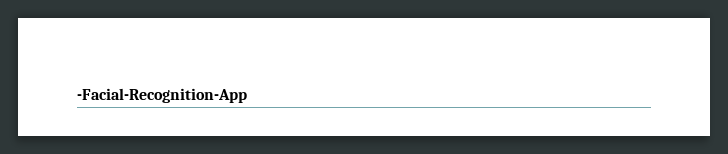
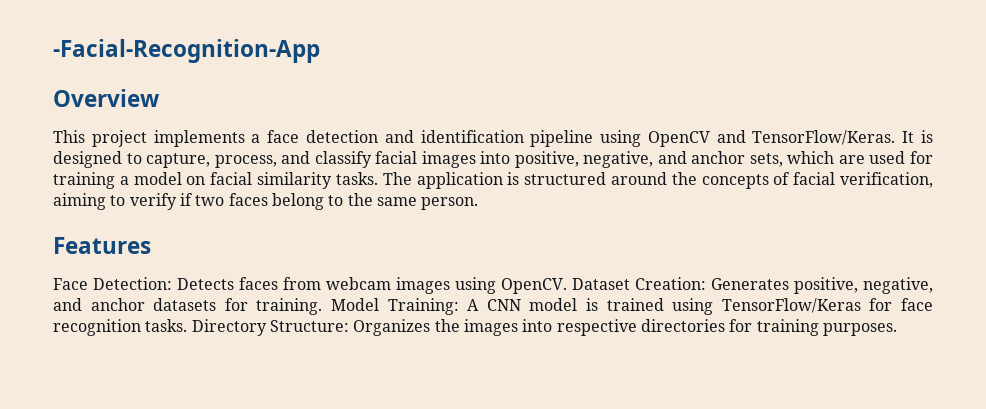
(247, 95) none -> [53,89,160,107] [53,130,934,147] [53,151,933,168] [53,172,933,189] [53,193,479,210] [53,237,151,254] [53,277,933,294] [53,298,934,315] [53,319,897,336] // Overview // This project implements a face detection and identification pipeline using OpenCV and TensorFlow/Keras. It is designed to capture, process, and classify facial images into positive, negative, and anchor sets, which are used for training a model on facial similarity tasks. The application is structured around the concepts of facial verification, aiming to verify if two faces belong to the same person. // Features // Face Detection: Detects faces from webcam images using OpenCV. Dataset Creation: Generates positive, negative, and anchor datasets for training. Model Training: A CNN model is trained using TensorFlow/Keras for face recognition tasks. Directory Structure: Organizes the images into respective directories for training purposes.

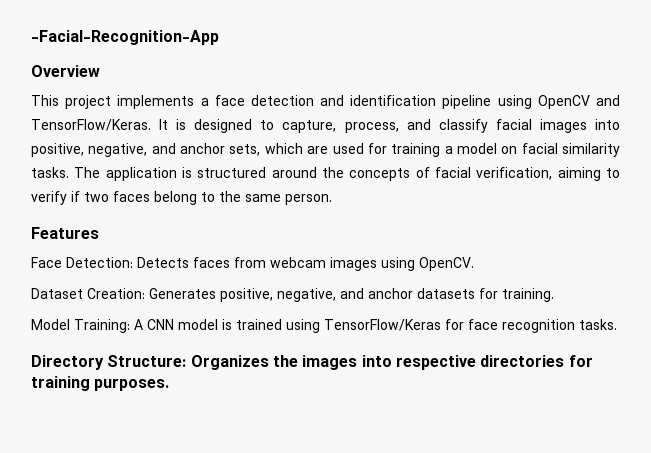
(567, 286) none -> (474, 264) //
(323, 306) none -> (554, 295) //
(188, 325) none -> (617, 324) //

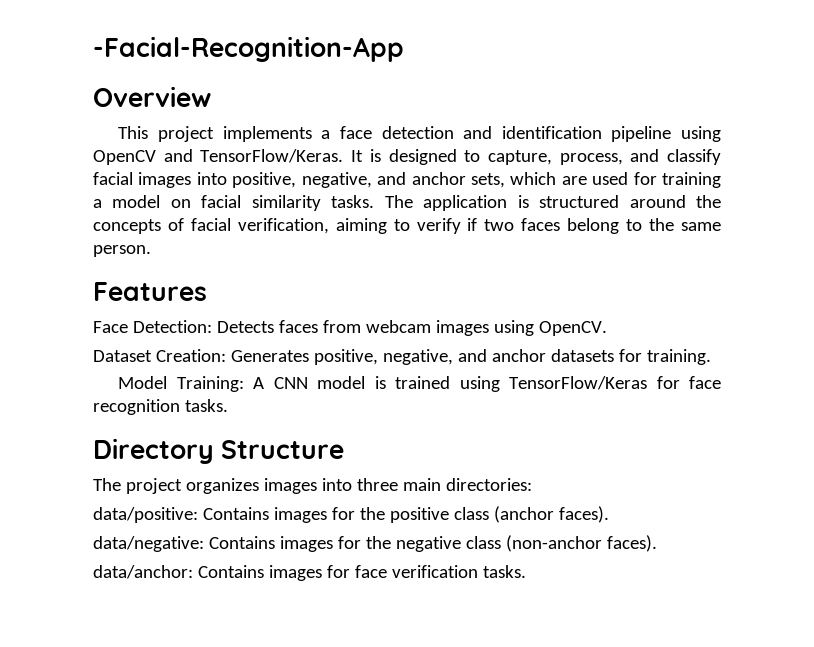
[107,355,593,370] [31,376,170,391] Structure: Organizes the images into respective directories for training purposes. -> [221,440,345,459] [93,478,532,494] [93,506,609,523] [93,535,657,552] [93,565,526,581] Structure // The project organizes images into three main directories: // data/positive: Contains images for the positive class (anchor faces). // data/negative: Contains images for the negative class (non-anchor faces). // data/anchor: Contains images for face verification tasks.

